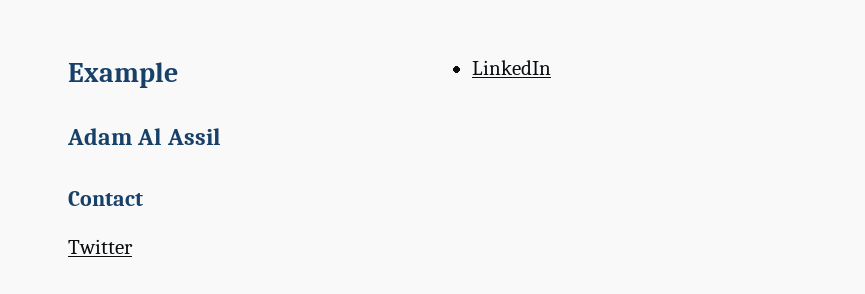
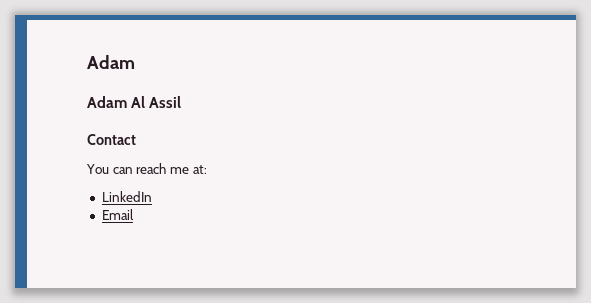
[68,62,178,88] Example -> [87,55,135,69] Adam
[68,239,133,254] Twitter -> [86,163,207,174] You can reach me at:
(551, 67) none -> [101,209,134,220] // Email

